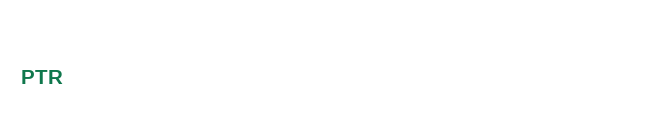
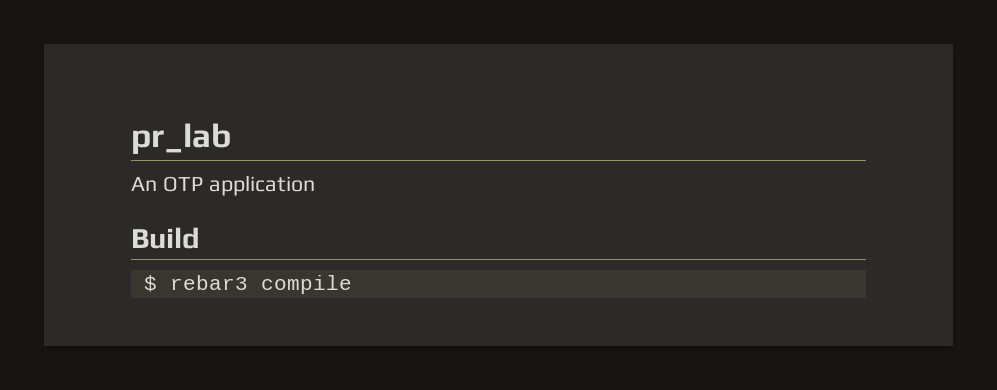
[21,70,63,84] PTR -> [131,123,231,154] [131,175,315,196] [131,227,200,249] [143,275,352,294] pr_lab // An OTP application // Build // $ rebar3 compile

